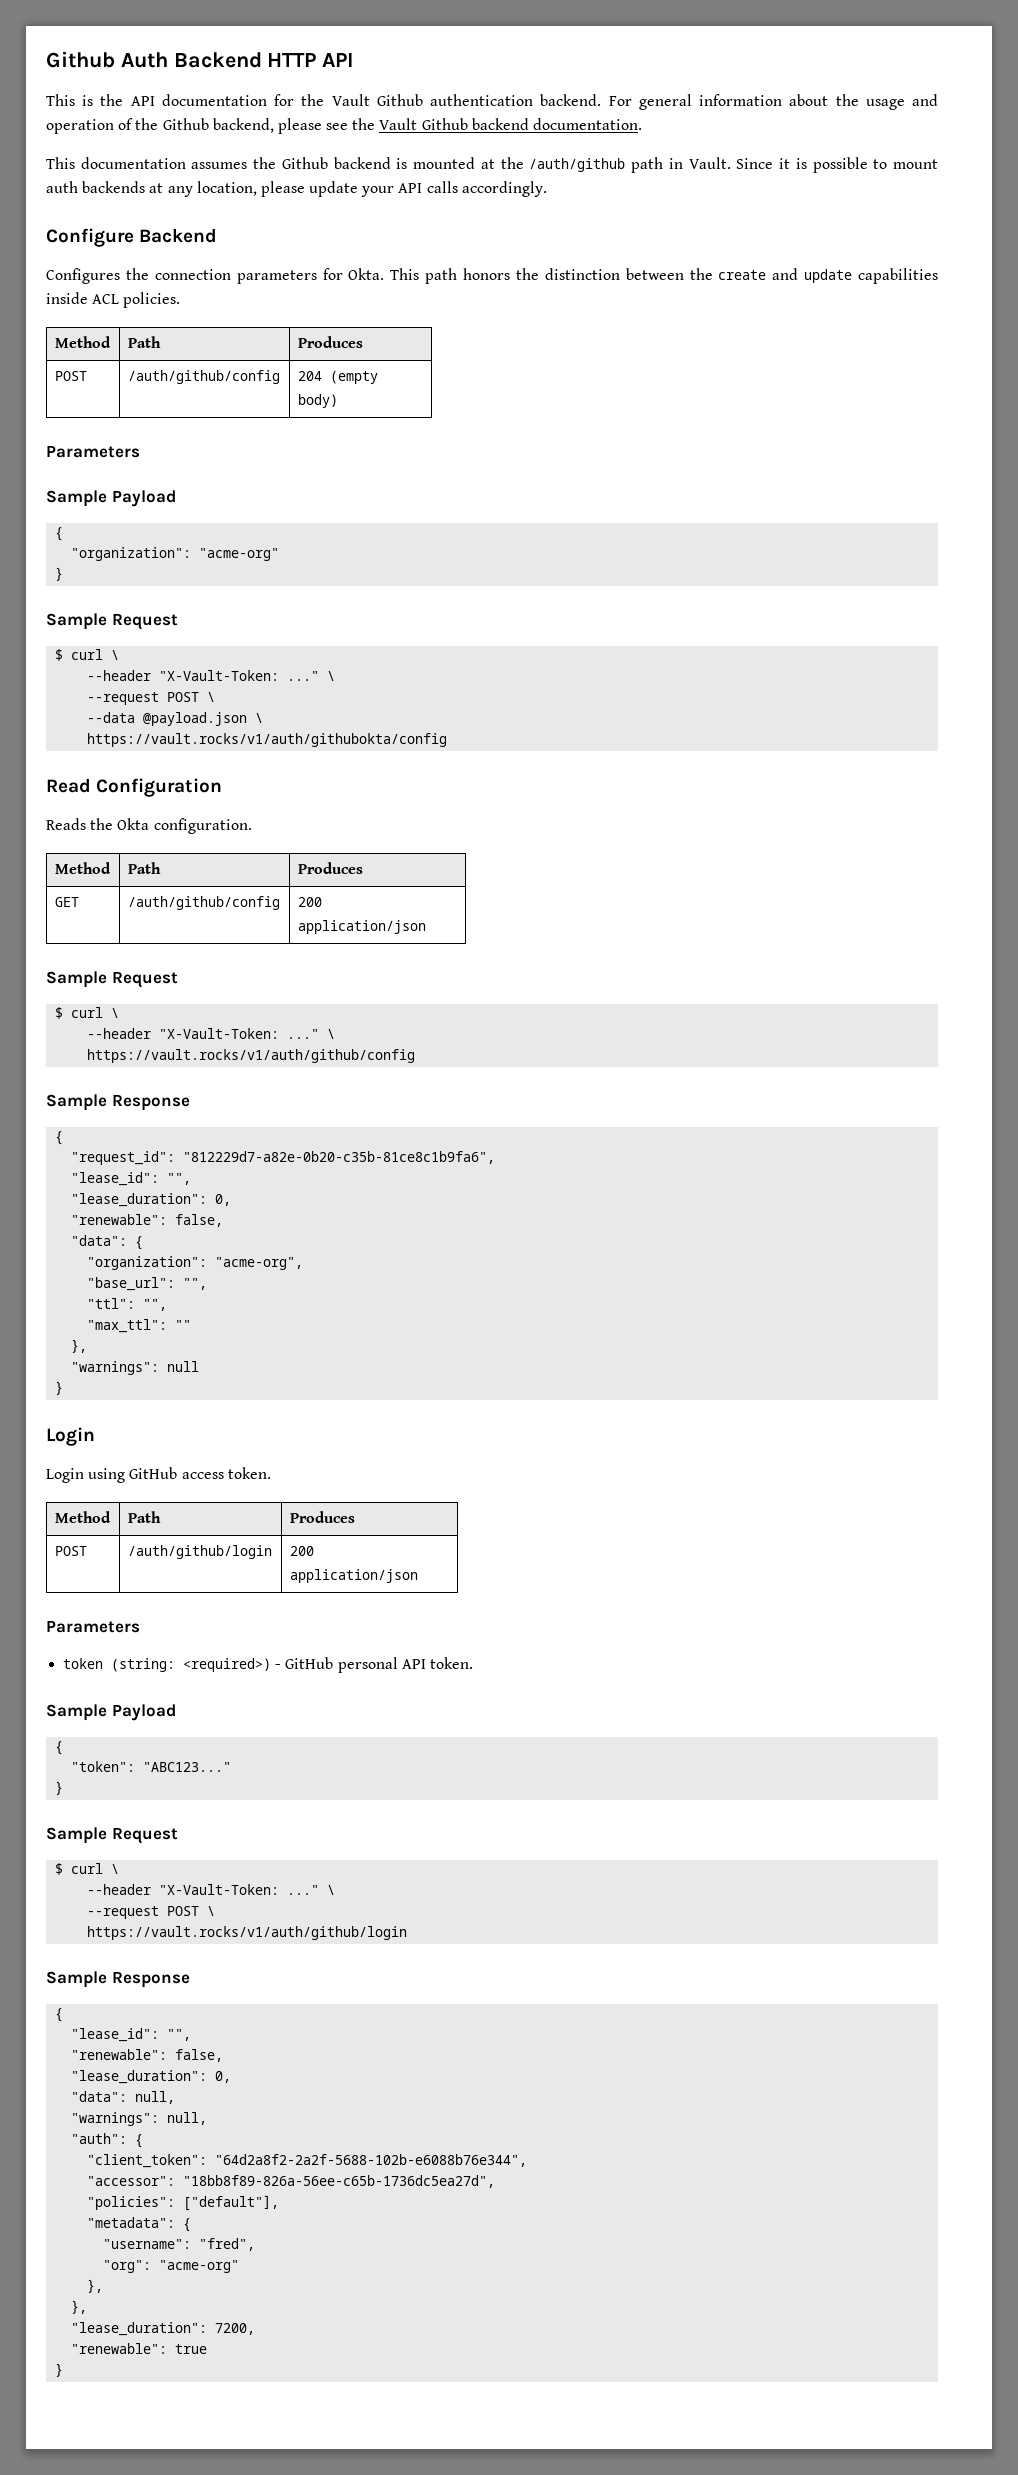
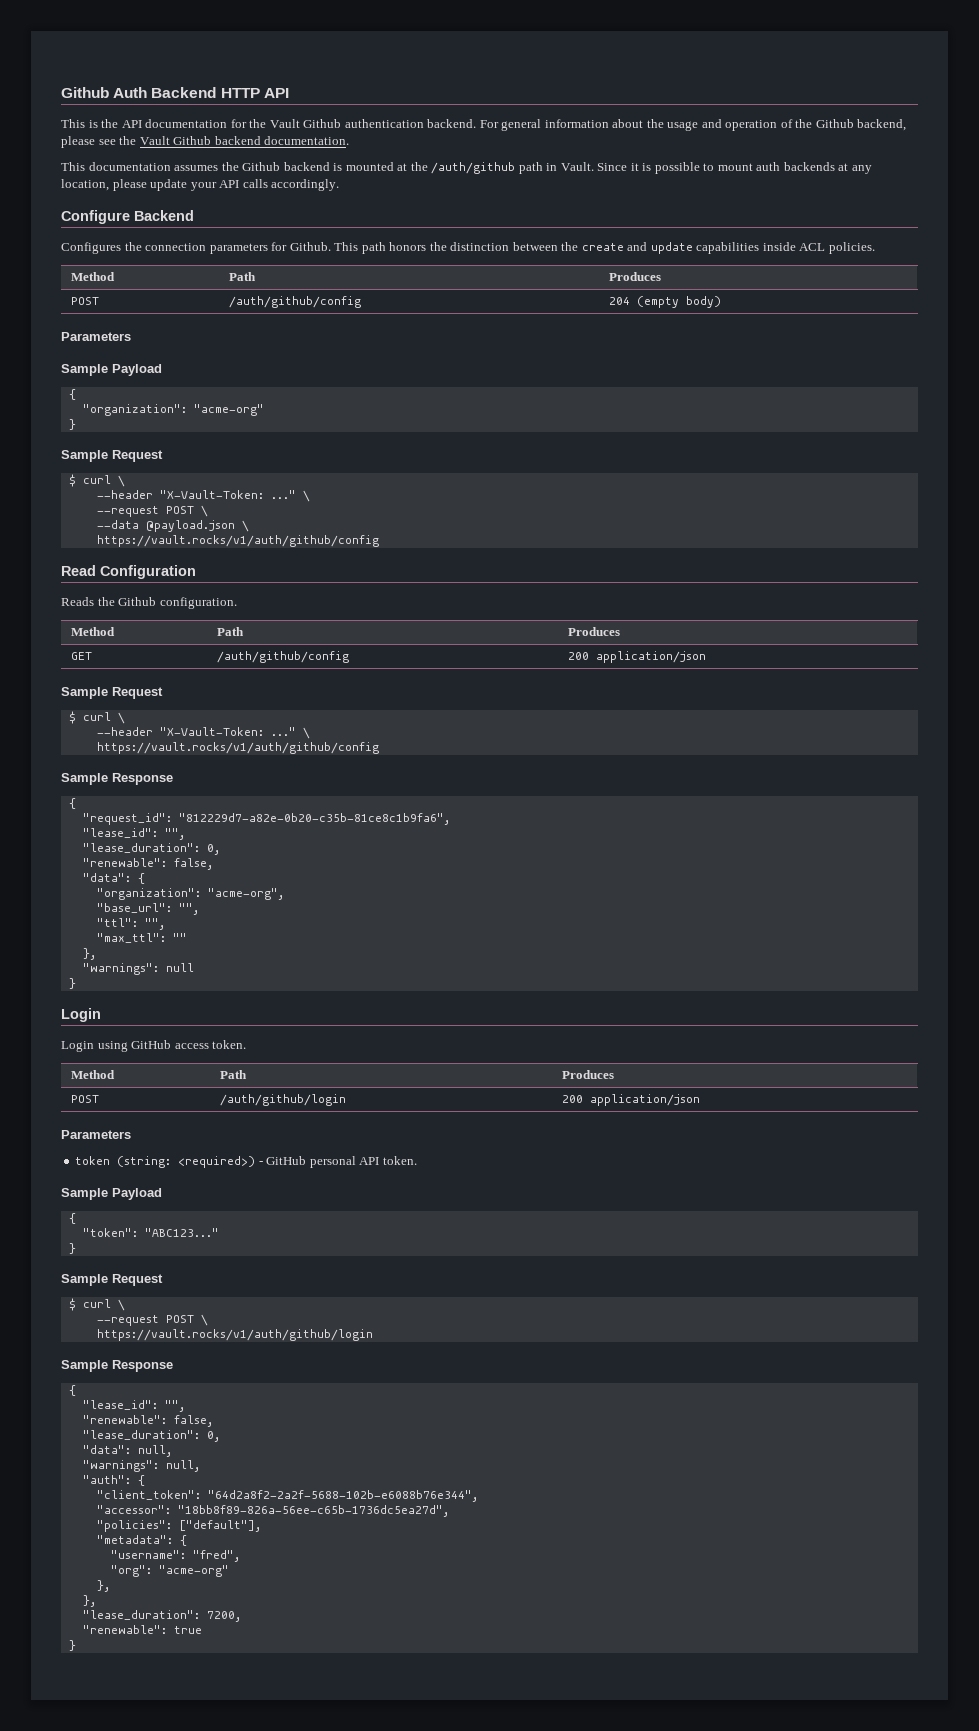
[348,268,385,280] Okta. -> [289,242,331,251] Github.
[87,733,448,747] https://vault.rocks/v1/auth/githubokta/config -> [96,535,379,547] https://vault.rocks/v1/auth/github/config
[117,818,150,830] Okta -> [118,597,157,606] Github
[87,1884,336,1895] // --header "X-Vault-Token: ..." \ -> (125, 1305) none

